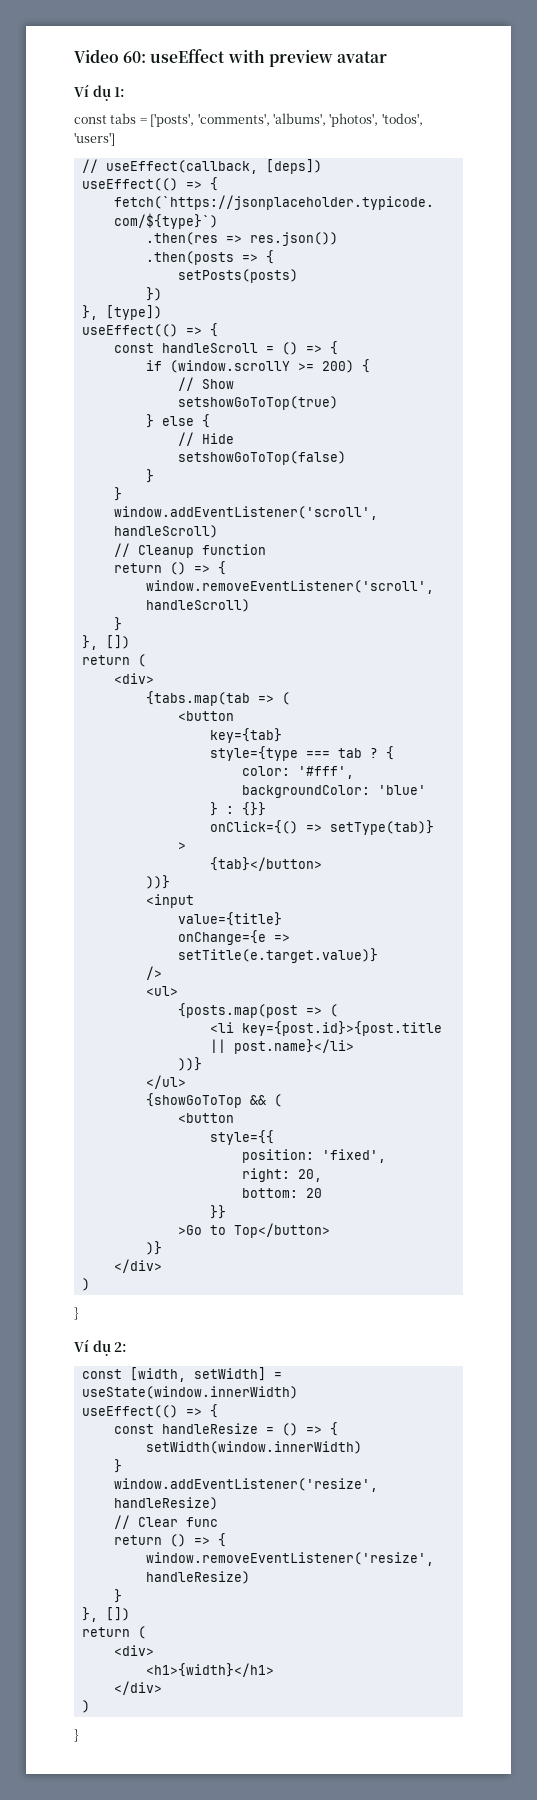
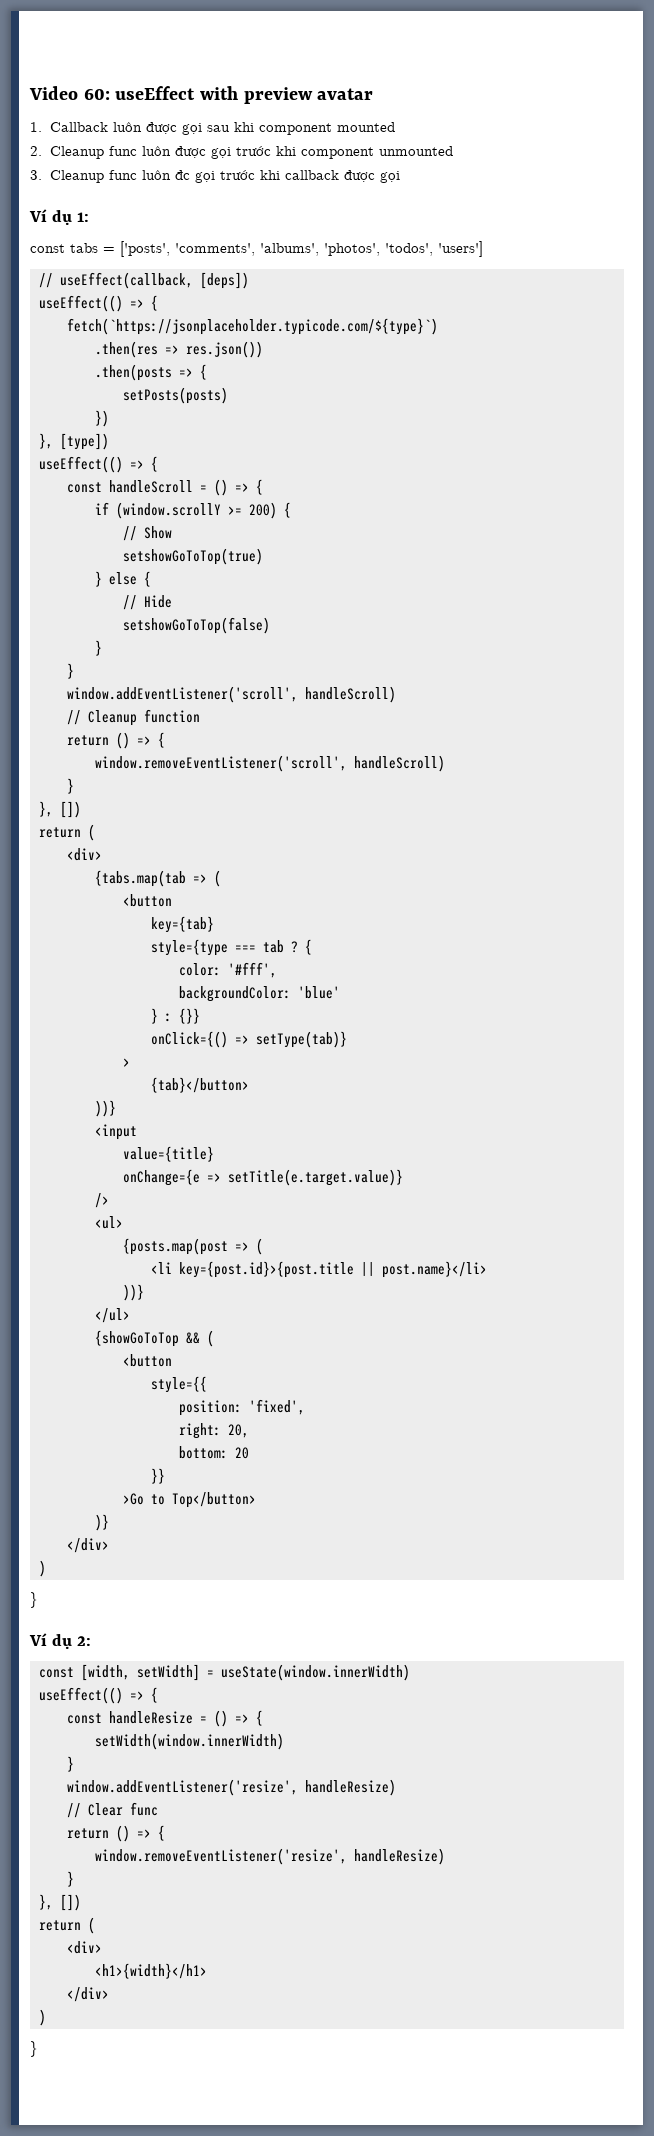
(387, 57) none -> [30,122,395,135] [30,146,453,159] [30,170,400,183] // 1. Callback luôn được gọi sau khi component mounted // 2. Cleanup func luôn được gọi trước khi component unmounted // 3. Cleanup func luôn đc gọi trước khi callback được gọi

